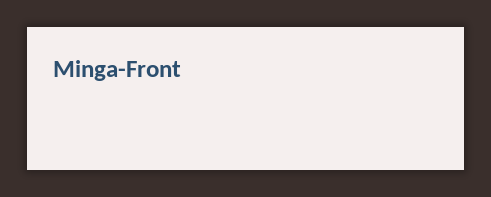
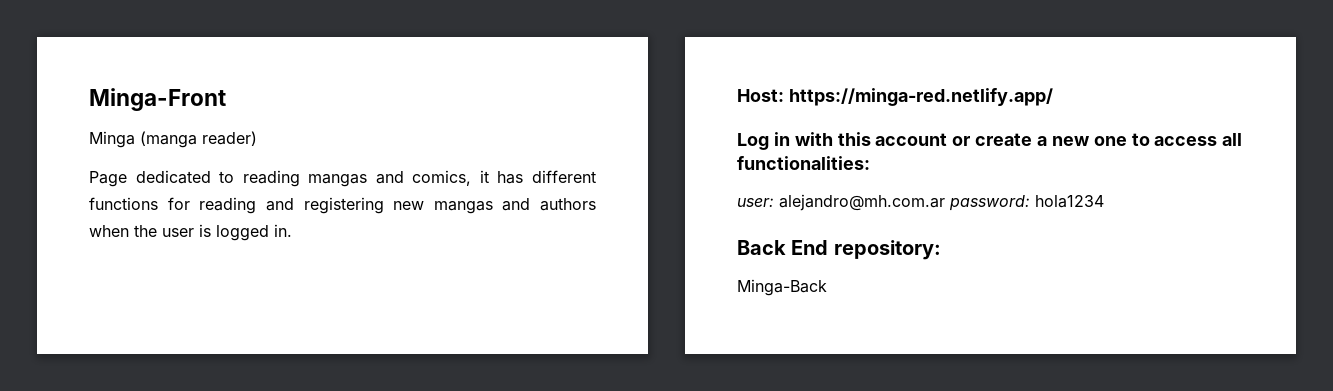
(181, 70) none -> [89,131,257,148] [89,170,596,187] [89,197,596,214] [89,224,292,241] [737,88,1053,106] [737,132,1243,150] [737,156,870,170] [737,194,1104,211] [737,240,941,260] [737,279,827,296] // Minga (manga reader) // Page dedicated to reading mangas and comics, it has different functions for reading and registering new mangas and authors when the user is logged in. // Host: https://minga-red.netlify.app/ // Log in with this account or create a new one to access all functionalities: // user: alejandro@mh.com.ar password: hola1234 // Back End repository: // Minga-Back

